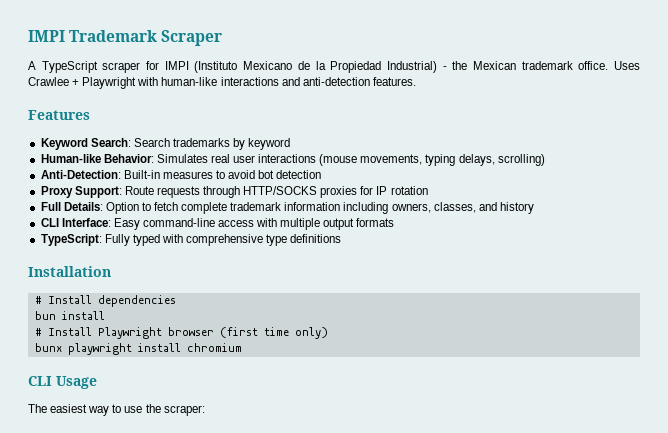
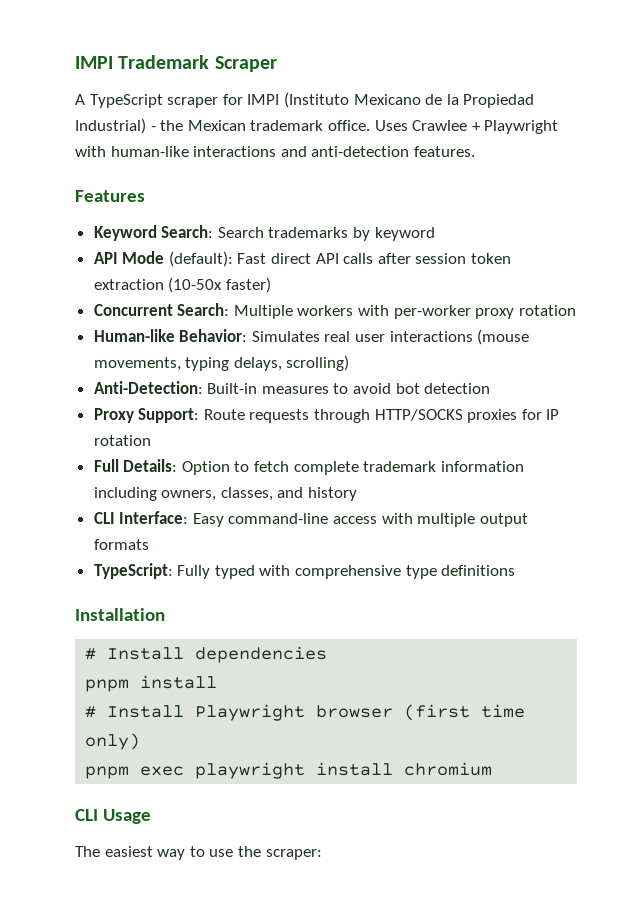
(291, 144) none -> [93,251,512,267] [93,277,271,293] [93,303,576,319] // API Mode (default): Fast direct API calls after session token extraction (10-50x faster) // Concurrent Search: Multiple workers with per-worker proxy rotation
[34,311,56,320] bun -> [85,679,130,692] pnpm
[34,343,62,352] bunx -> [85,766,185,779] pnpm exec

